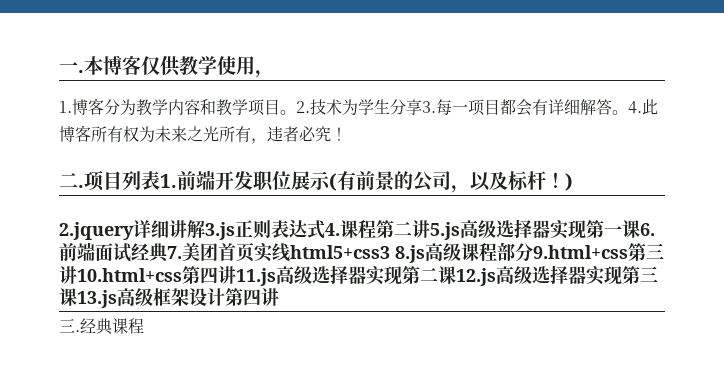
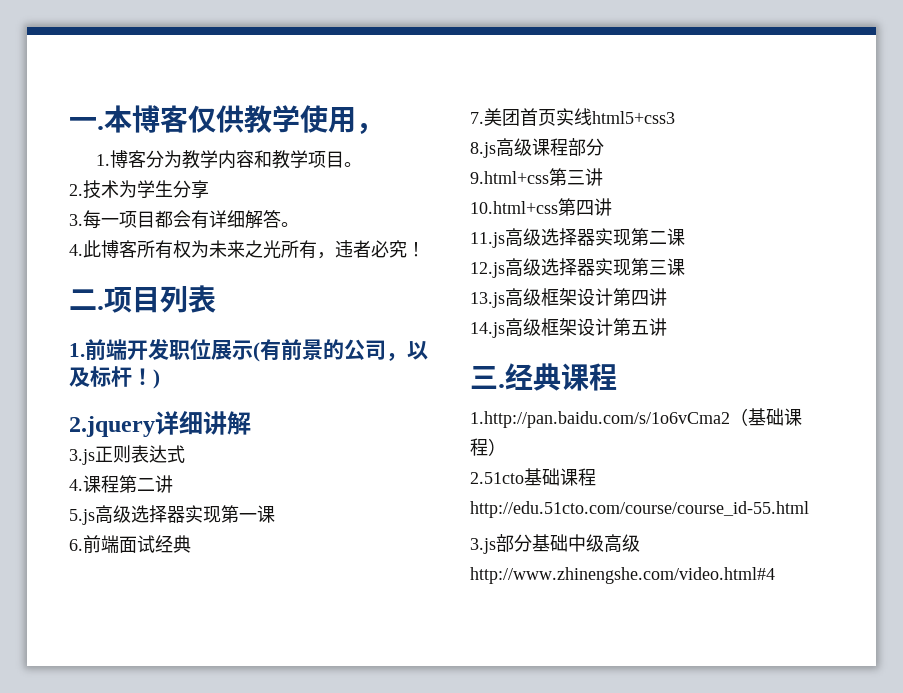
(296, 112) none -> (362, 164) //
(422, 107) none -> (209, 189) //
(628, 112) none -> (299, 224) //
(160, 180) none -> (216, 299) //
(205, 229) none -> (251, 423) //
(325, 229) none -> (185, 454) //
(430, 229) none -> (173, 484) //
(640, 229) none -> (275, 514) //
(170, 253) none -> (191, 544) //
(390, 252) none -> (675, 117) //
(533, 252) none -> (604, 147) //
(77, 275) none -> (603, 177) //
(236, 275) none -> (612, 207) //
(456, 275) none -> (685, 237) //
(77, 297) none -> (685, 267) //
[59,318,144,335] 三.经典课程 -> [470,318,667,338] [470,363,617,391] [470,408,802,428] [470,438,506,456] [470,468,596,486] [470,501,809,518] [470,534,640,554] [470,567,775,584] 14.js高级框架设计第五讲 // 三.经典课程 // 1.http://pan.baidu.com/s/1o6vCma2（基础课程） // 2.51cto基础课程http://edu.51cto.com/course/course_id-55.html // 3.js部分基础中级高级http://www.zhinengshe.com/video.html#4

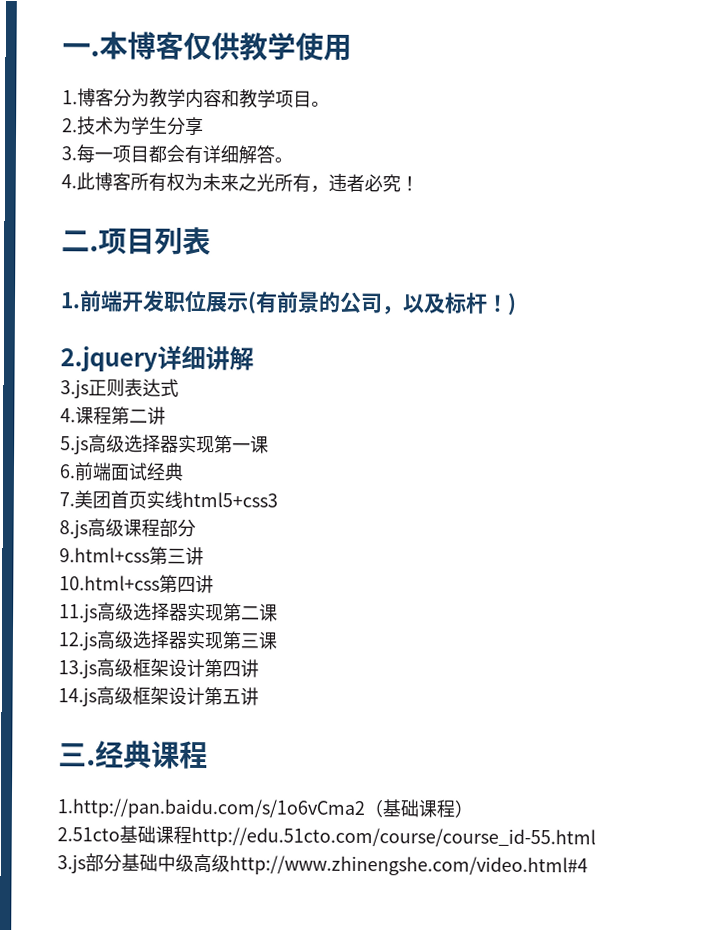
[356,123,384,135] ， -> (352, 47) none

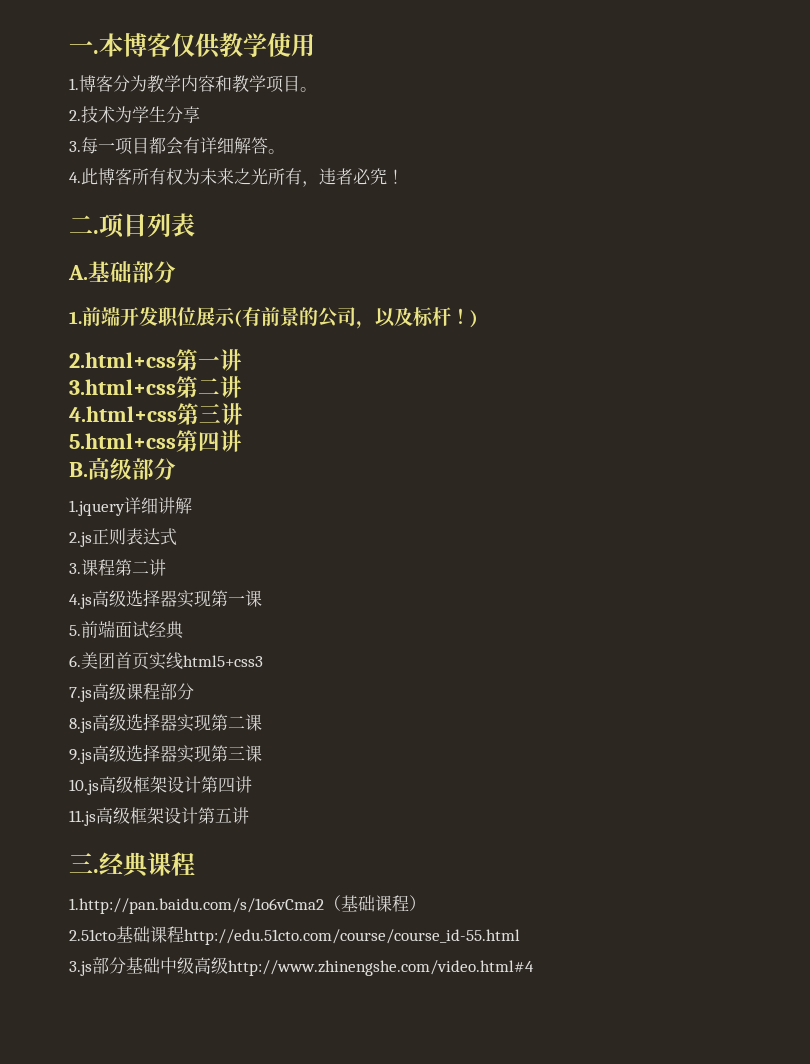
(211, 241) none -> [68,261,176,283] // A.基础部分
[60,346,158,372] 2.jquery -> [69,349,242,371] [69,376,242,398] [69,403,243,425] [69,430,242,452] [69,457,176,480] [69,500,125,516] 2.html+css第一讲 // 3.html+css第二讲 // 4.html+css第三讲 // 5.html+css第四讲 // B.高级部分 // 1.jquery
[60,379,89,399] 3.js -> [69,532,92,547] 2.js
[60,408,76,423] 4. -> [69,563,81,574] 3.
[60,435,89,455] 5.js -> [69,594,92,609] 4.js
[59,464,76,479] 6. -> [69,625,81,636] 5.
[59,492,75,507] 7. -> [69,655,81,667] 6.
[59,519,88,539] 8.js -> [69,687,92,702] 7.js
[59,546,204,566] [59,574,214,594] [59,603,98,623] 9.html+css第三讲 // 10.html+css第四讲 // 11.js -> [69,718,92,733] 8.js
[58,631,97,651] 12.js -> [69,749,92,764] 9.js
[58,659,97,679] 13.js -> [69,779,99,795] 10.js
[58,687,97,707] 14.js -> [69,810,96,826] 11.js

